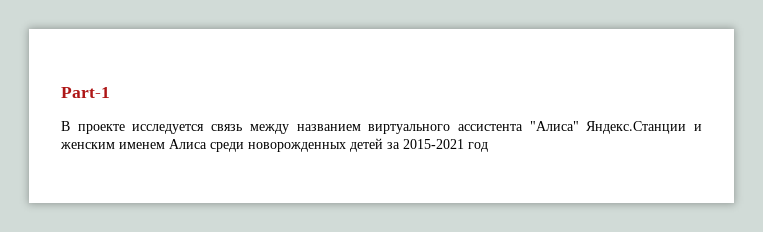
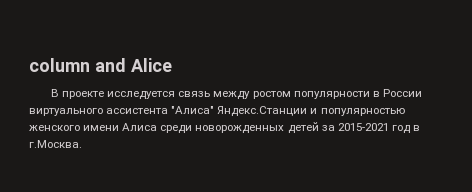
[61,87,110,98] Part-1 -> [29,58,172,72] column and Alice
[296,124,361,131] названием -> [252,89,422,99] ростом популярности в России
[60,142,165,149] женским именем -> [320,108,405,116] [29,125,120,131] популярностью женского имени
(488, 147) none -> [412,125,420,131] [29,140,82,148] в г.Москва.

